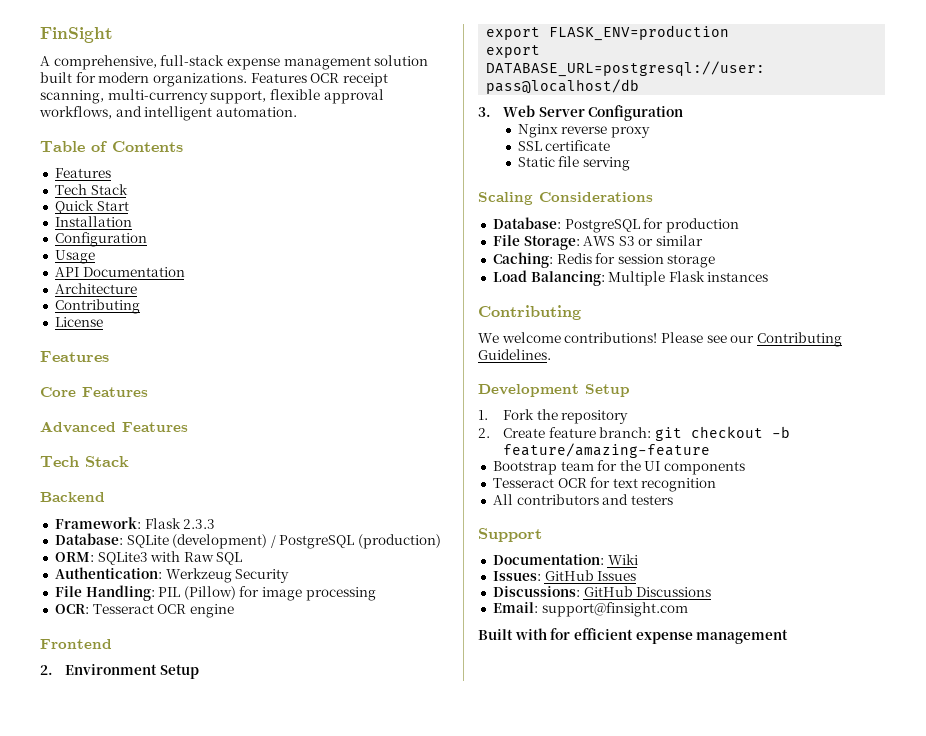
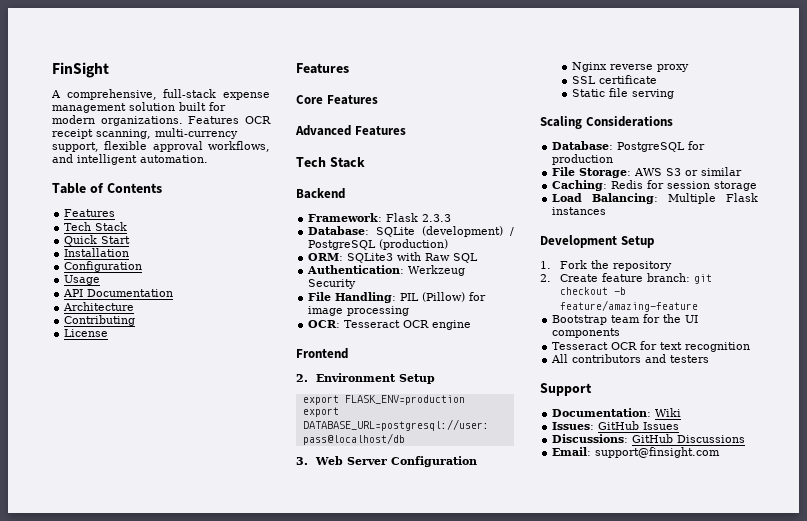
[478,305,581,320] [478,332,842,347] [478,349,551,360] // Contributing // We welcome contributions! Please see our Contributing Guidelines. -> (607, 211) none
[478,628,789,644] // Built with for efficient expense management -> (721, 452) none

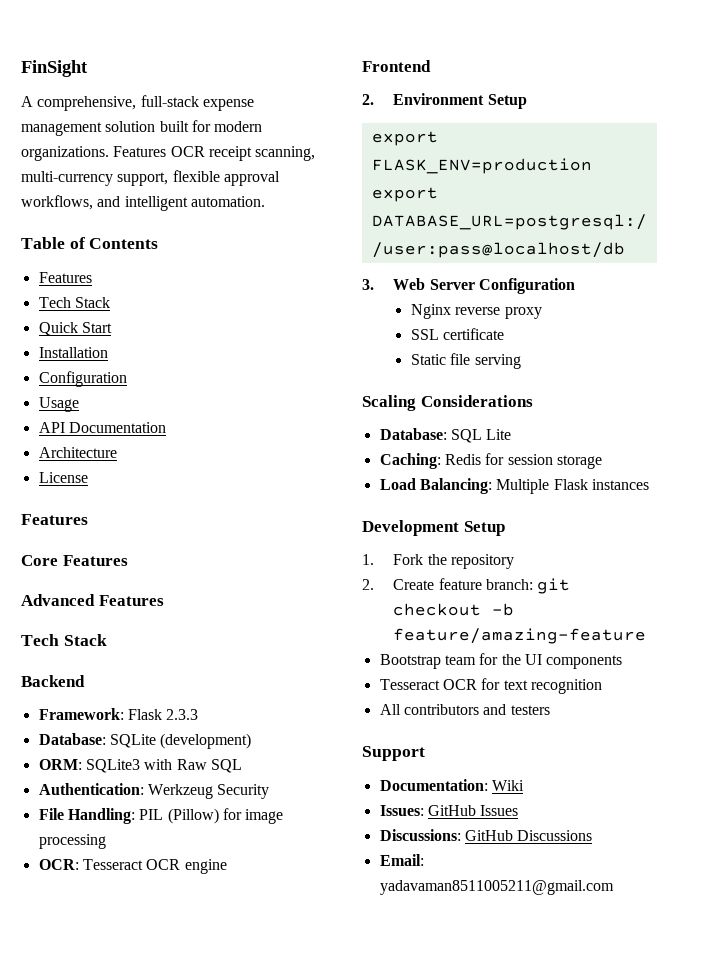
[64,315,136,326] // Contributing -> (117, 452) none
[510,227,514,236] [308,239,449,250] / PostgreSQL (production) -> (252, 741) none
[617,141,706,152] [552,154,614,165] [552,167,743,178] PostgreSQL for production // File Storage: AWS S3 or similar -> [450,429,512,443] SQL Lite
[595,447,721,458] support@finsight.com -> [379,880,614,895] yadavaman8511005211@gmail.com

